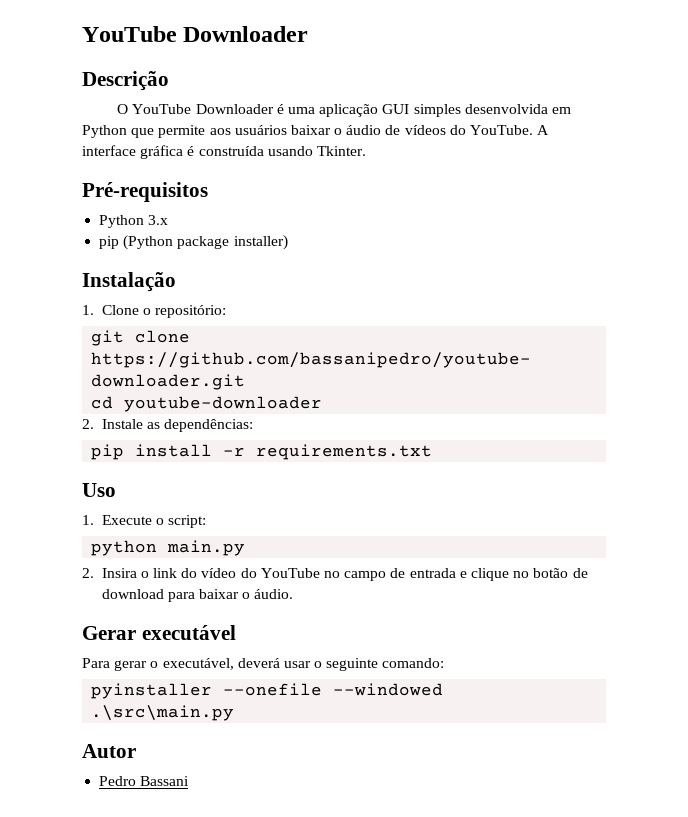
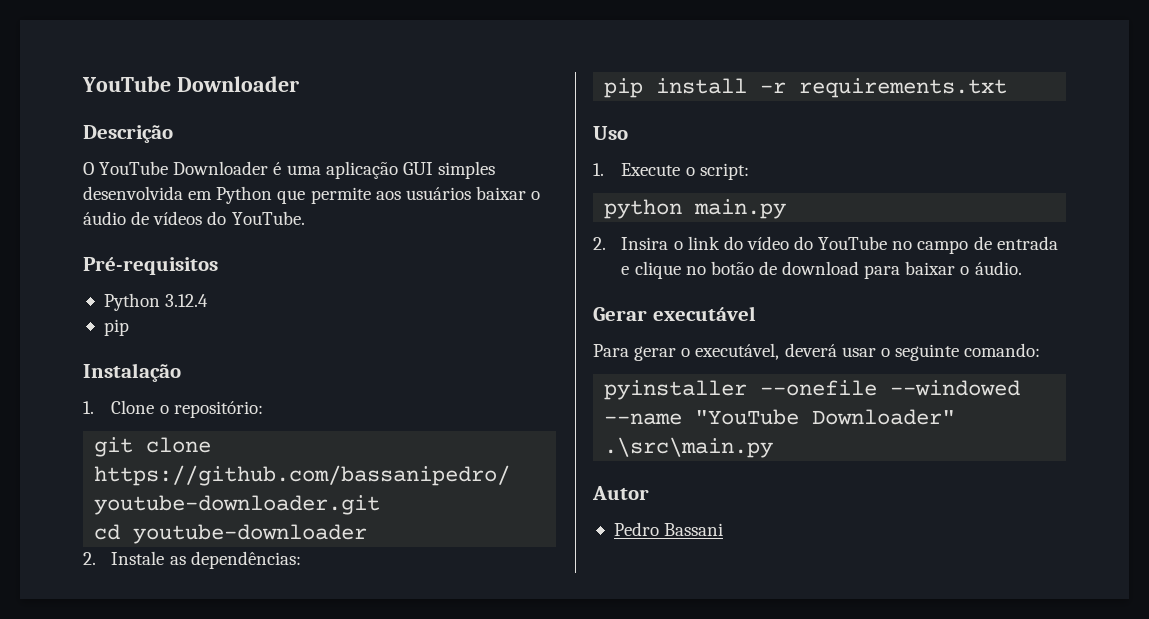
[537,125,550,135] [82,145,366,159] A interface gráfica é construída usando Tkinter. -> (305, 218) none
[148,215,169,225] [99,235,288,250] 3.x // pip (Python package installer) -> [165,294,209,307] [103,319,129,336] 3.12.4 // pip
(444, 689) none -> [604,409,956,425] --name "YouTube Downloader"

